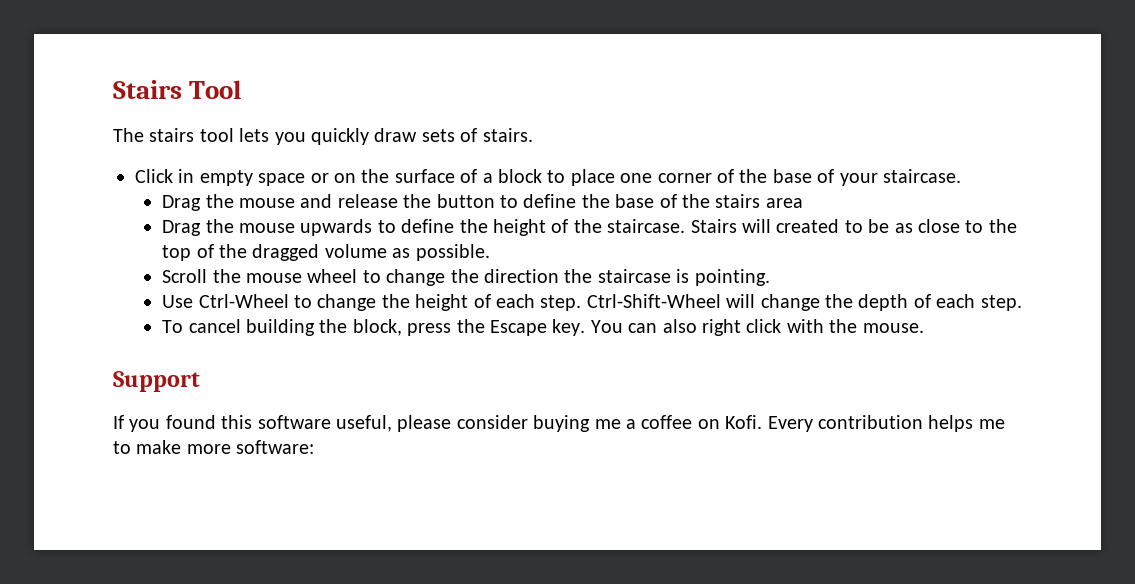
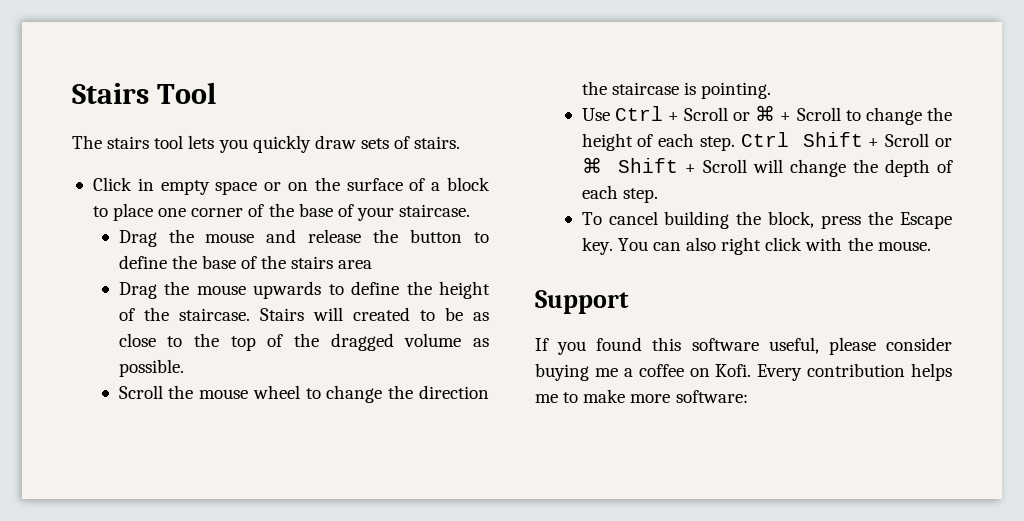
[198,294,289,308] Ctrl-Wheel -> [614,105,841,121] Ctrl + Scroll or ⌘ + Scroll
[586,294,721,308] Ctrl-Shift-Wheel -> [740,132,952,147] [581,157,748,173] Ctrl Shift + Scroll or ⌘ Shift + Scroll

